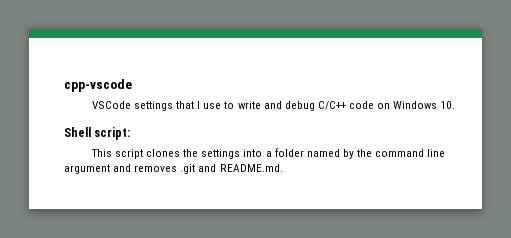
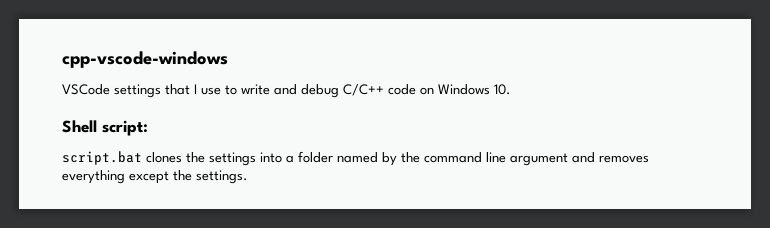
[64,79,132,92] cpp-vscode -> [62,51,228,68] cpp-vscode-windows
[90,149,143,159] This script -> [62,151,142,165] script.bat
[180,164,283,174] .git and README.md. -> [62,170,248,184] everything except the settings.

